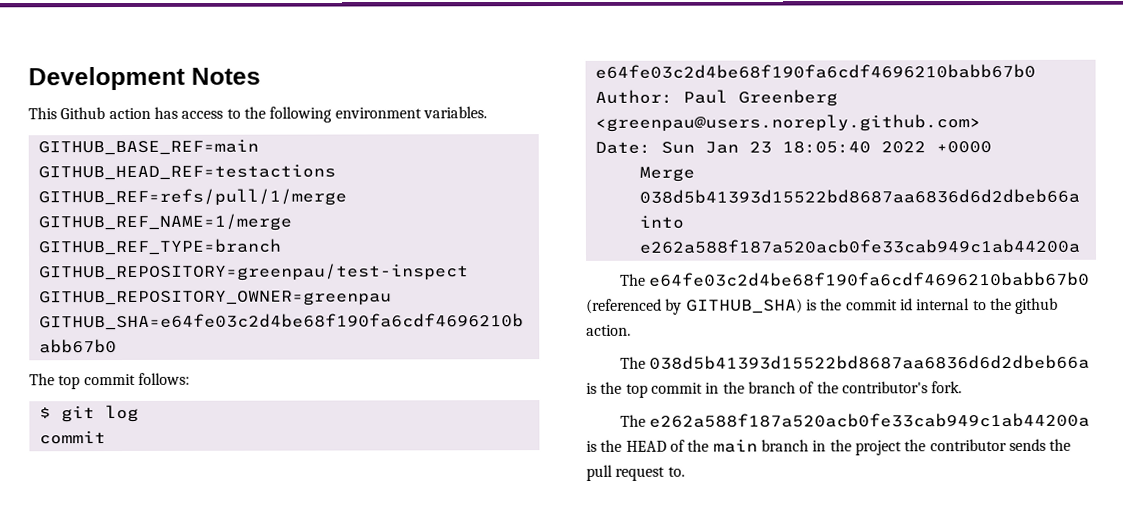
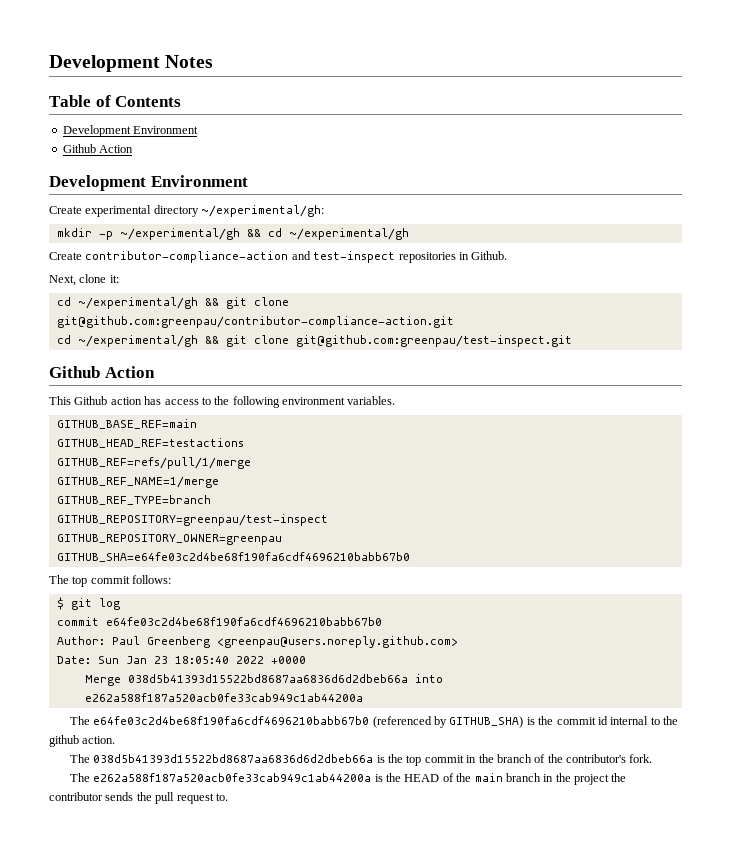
(261, 76) none -> [49,95,182,107] [62,125,199,137] [62,144,134,153] [49,175,248,191] [49,205,325,217] [56,228,409,240] [49,251,508,263] [49,274,119,286] [56,297,289,309] [56,316,454,328] [56,335,572,347] [49,366,155,378] // Table of Contents // Development Environment // Github Action // Development Environment // Create experimental directory ~/experimental/gh: // mkdir -p ~/experimental/gh && cd ~/experimental/gh // Create contributor-compliance-action and test-inspect repositories in Github. // Next, clone it: // cd ~/experimental/gh && git clone git@github.com:greenpau/contributor-compliance-action.git // cd ~/experimental/gh && git clone git@github.com:greenpau/test-inspect.git // Github Action

